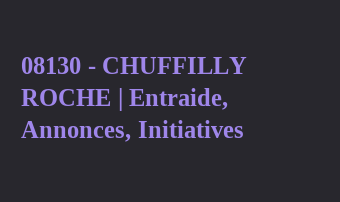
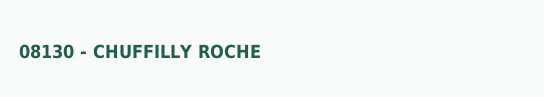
[117,88,229,111] [21,120,244,142] | Entraide, Annonces, Initiatives -> (261, 51) none

